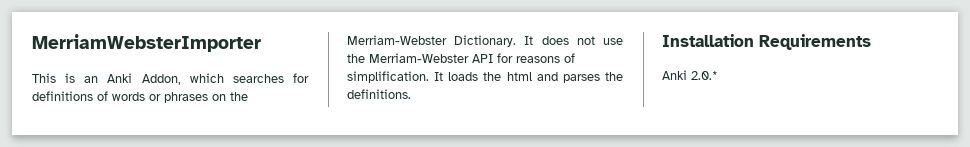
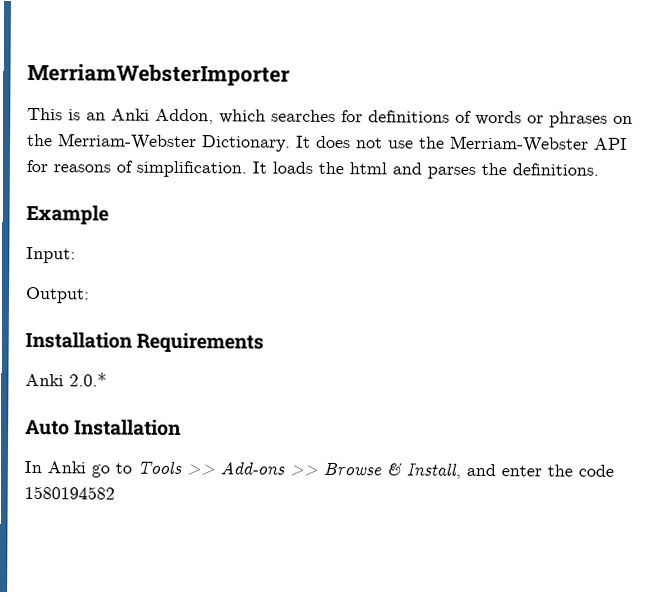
(411, 94) none -> [26,204,109,225] [26,246,76,264] [25,286,90,304] // Example // Input: // Output:
(718, 75) none -> [25,419,183,437] [24,460,614,479] [24,485,115,500] // Auto Installation // In Anki go to Tools >> Add-ons >> Browse & Install, and enter the code 1580194582

